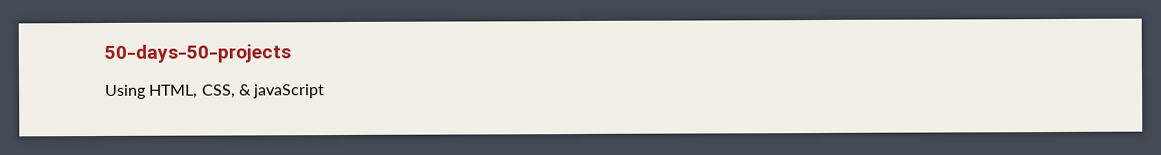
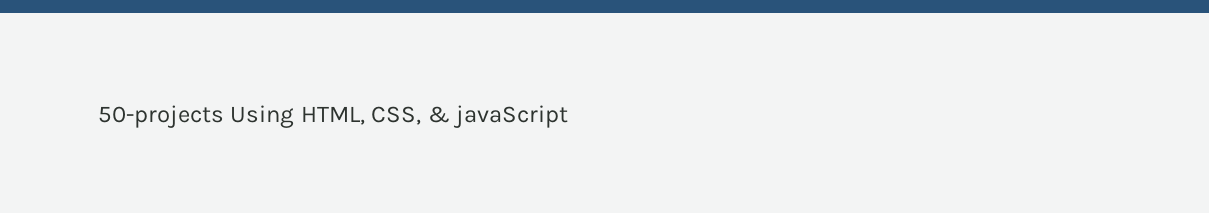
[104,44,291,63] 50-days-50-projects // -> [98,105,224,128] 50-projects

